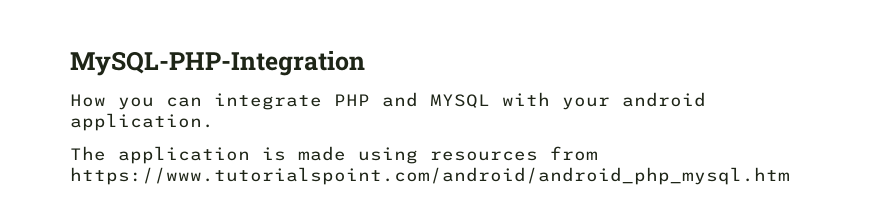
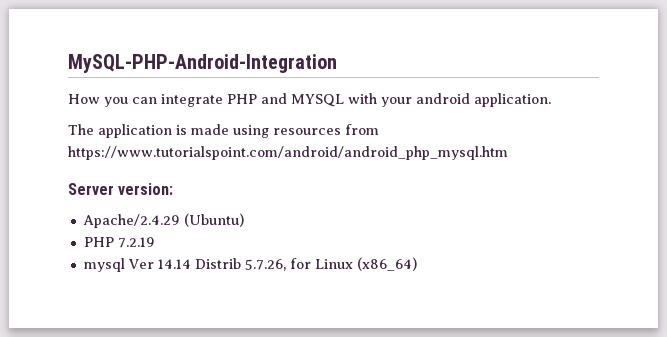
[70,50,365,76] MySQL-PHP-Integration -> [68,54,337,73] MySQL-PHP-Android-Integration
(790, 176) none -> [68,183,174,195] [82,213,244,228] [83,237,155,248] [83,257,417,272] // Server version: // Apache/2.4.29 (Ubuntu) // PHP 7.2.19 // mysql Ver 14.14 Distrib 5.7.26, for Linux (x86_64)

